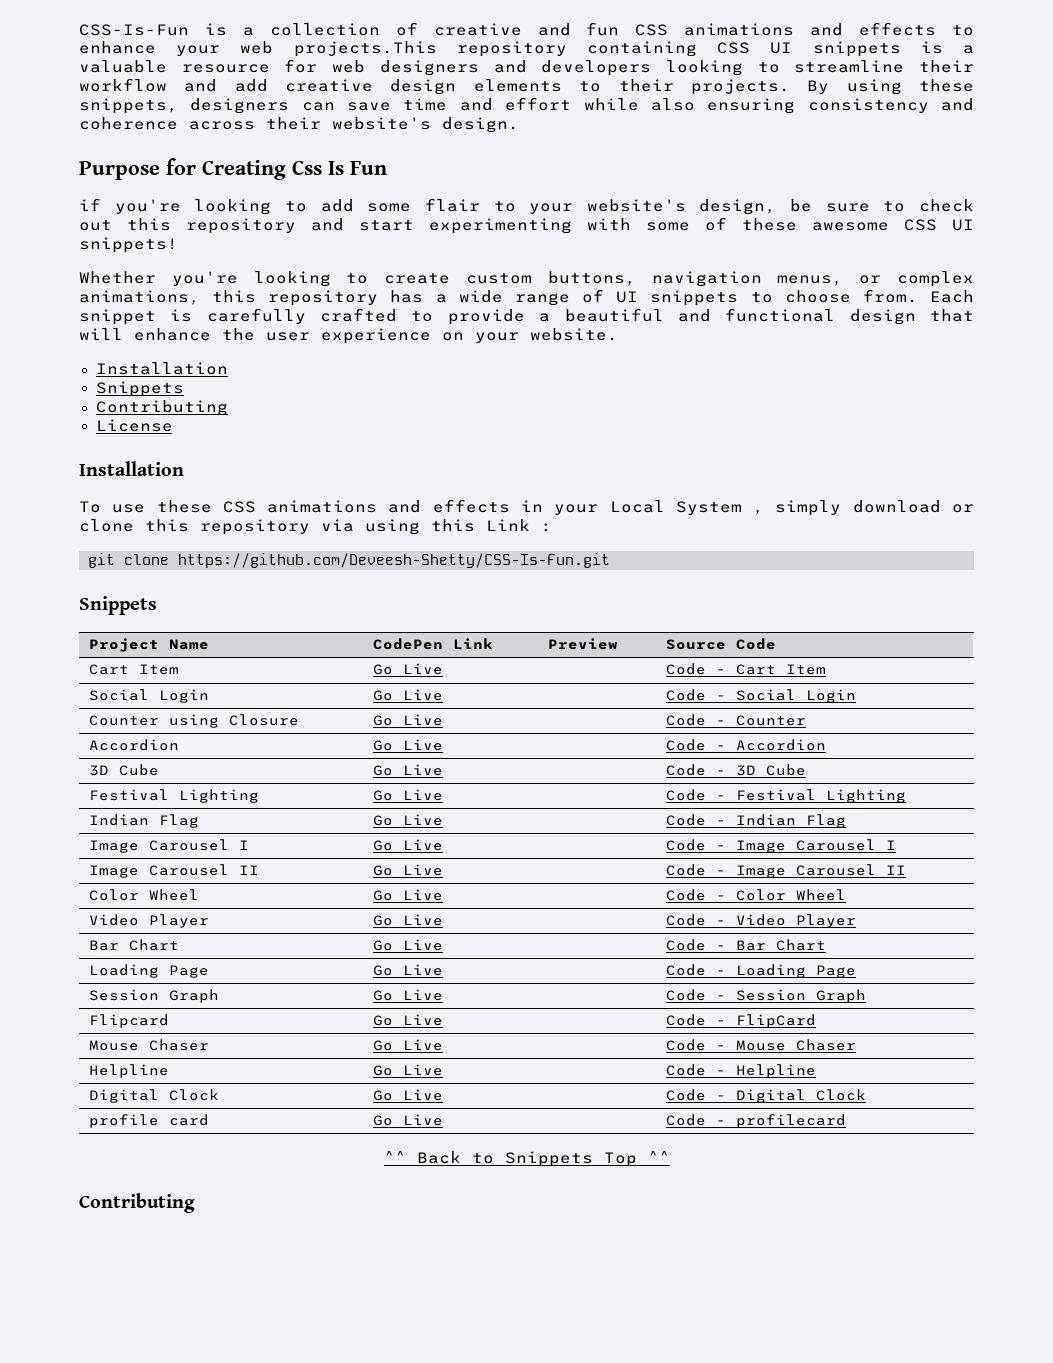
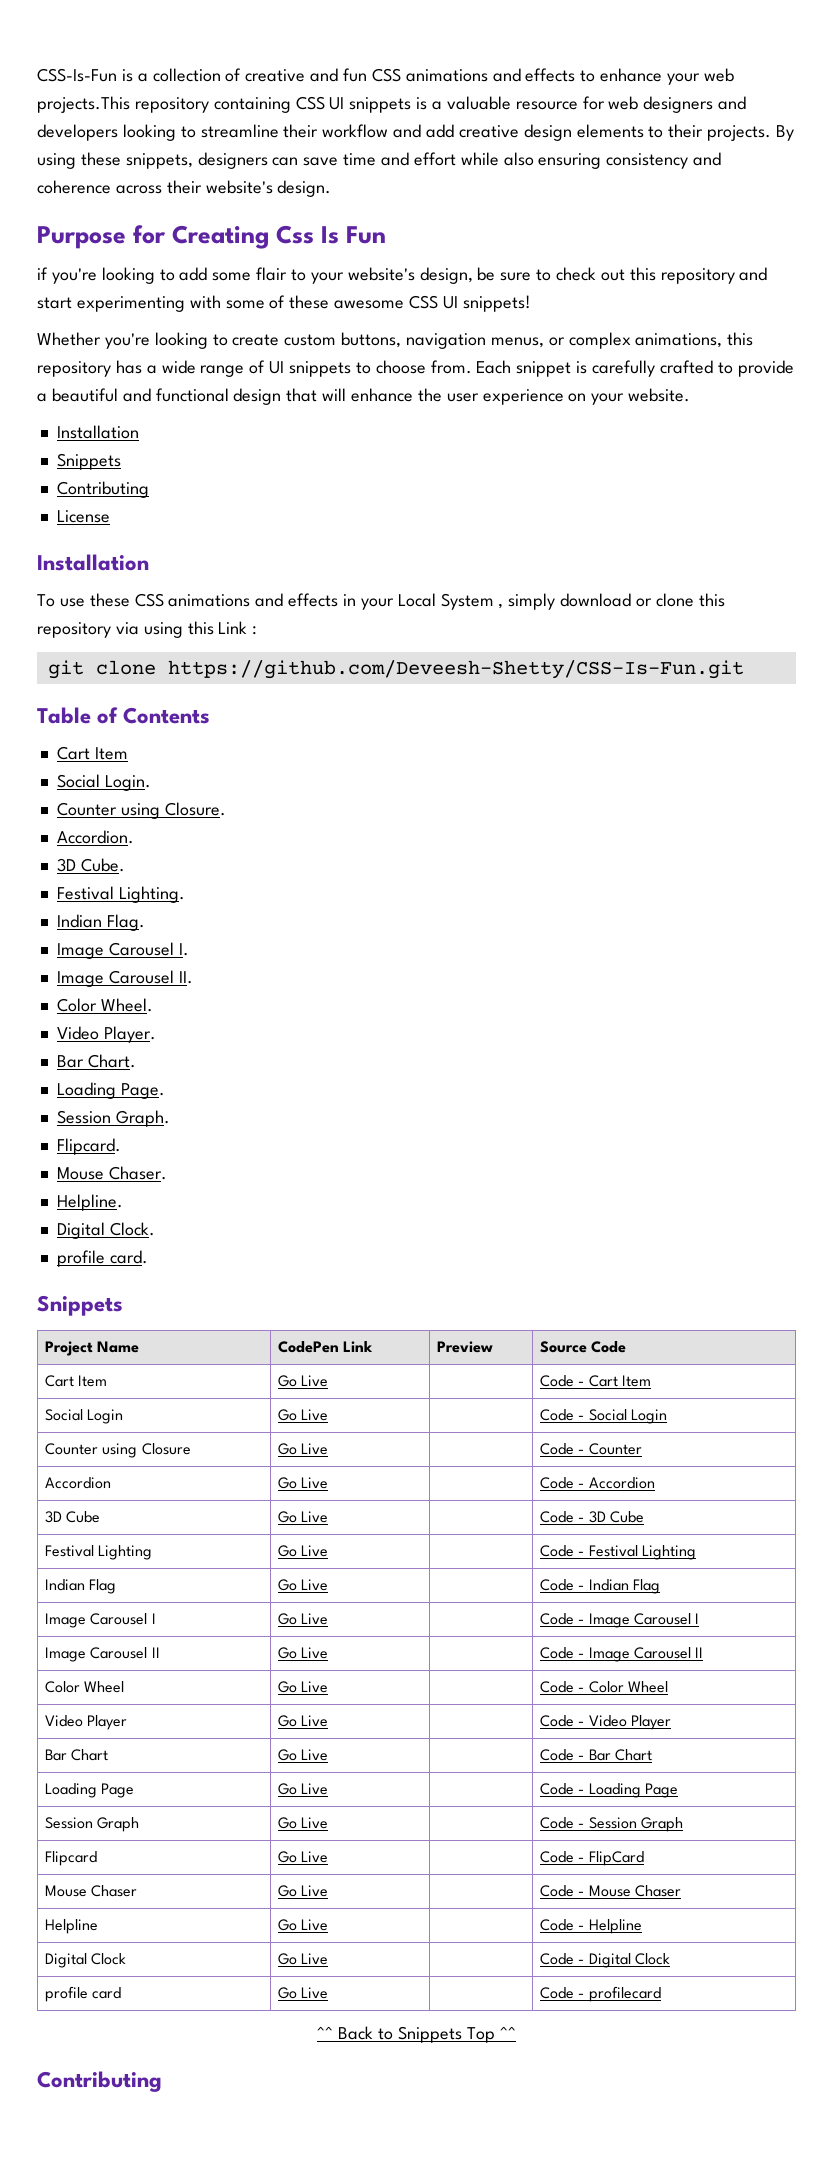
(610, 560) none -> [37,707,211,724] [56,746,128,760] [56,774,151,791] [56,802,226,819] [56,830,134,844] [56,858,125,872] [56,886,185,903] [56,914,145,931] [56,942,189,959] [56,970,193,987] [56,998,153,1012] [56,1026,156,1043] [56,1054,136,1068] [56,1082,165,1099] [56,1110,170,1127] [56,1138,121,1155] [56,1166,167,1180] [56,1194,123,1211] [56,1222,155,1239] [56,1250,148,1267] // Table of Contents // Cart Item // Social Login. // Counter using Closure. // Accordion. // 3D Cube. // Festival Lighting. // Indian Flag. // Image Carousel I. // Image Carousel II. // Color Wheel. // Video Player. // Bar Chart. // Loading Page. // Session Graph. // Flipcard. // Mouse Chaser. // Helpline. // Digital Clock. // profile card.

